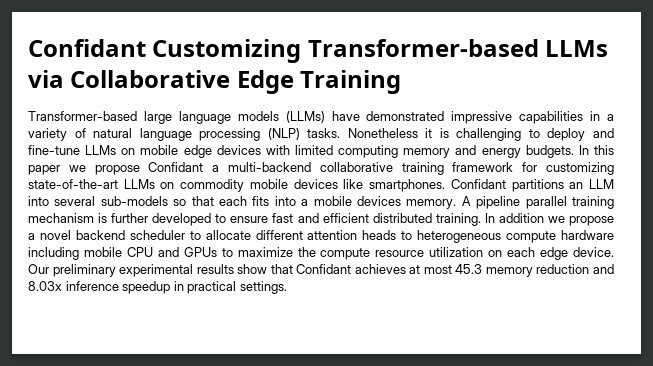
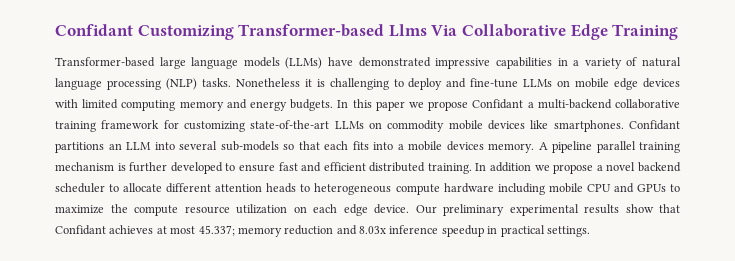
[545,40,609,57] [28,70,64,88] LLMs via -> [388,24,458,37] Llms Via
[455,264,483,274] 45.3 -> [198,225,235,236] 45.337;

